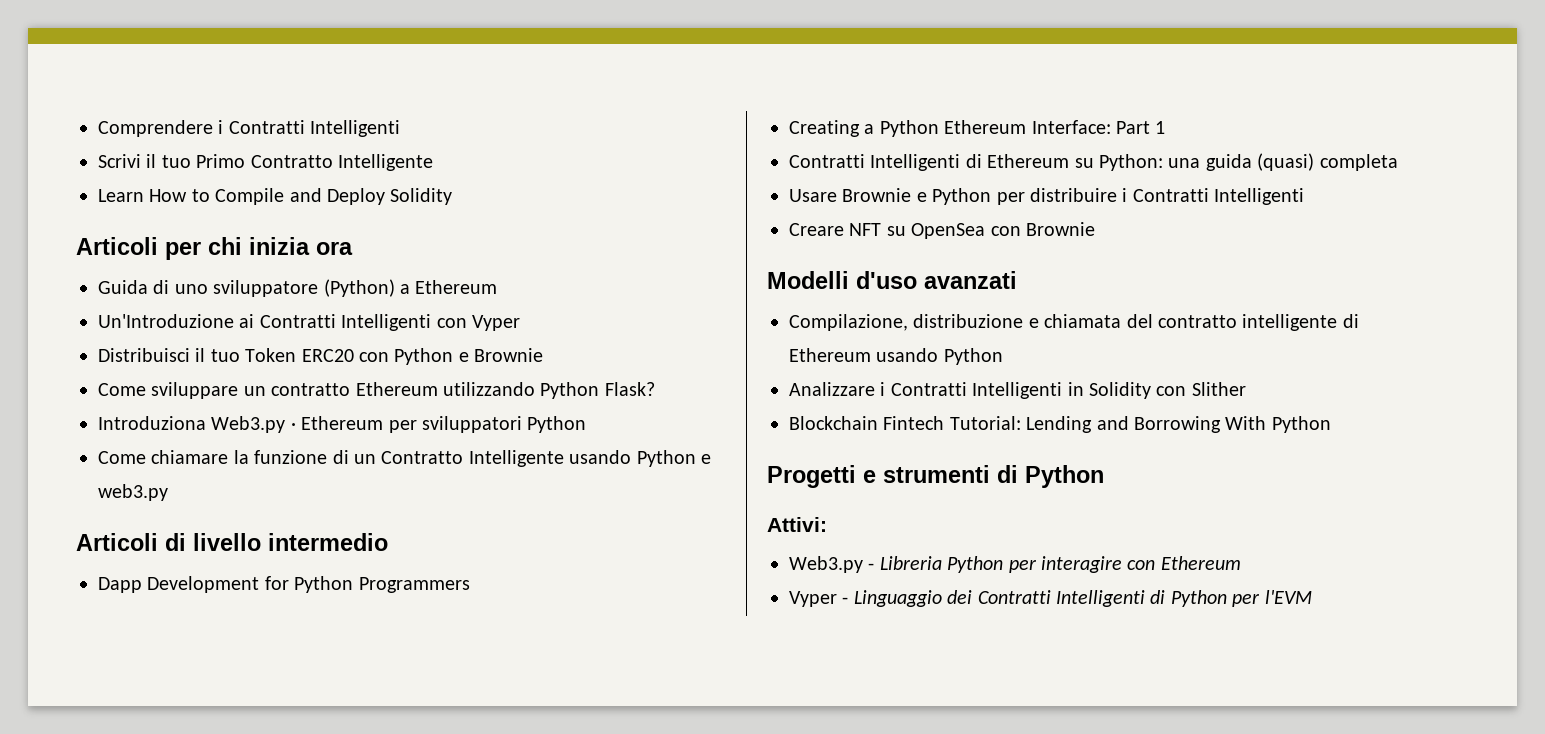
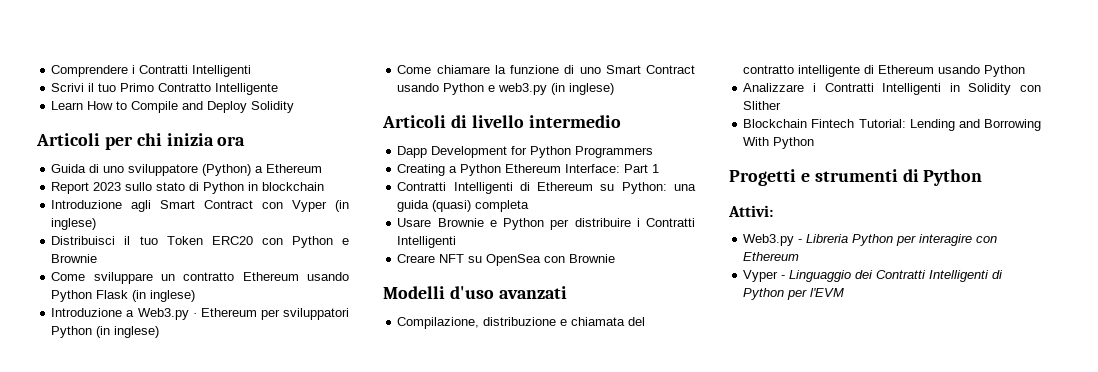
[98,314,432,331] Un'Introduzione ai Contratti Intelligenti -> [51,182,325,194] [51,200,254,212] Report 2023 sullo stato di Python in blockchain // Introduzione agli Smart Contract
(520, 323) none -> [334,200,349,212] [51,218,97,230] (in inglese)
[443,382,655,399] [98,416,206,430] utilizzando Python Flask? // Introduziona -> [306,272,349,281] [51,290,196,302] [51,308,135,317] usando Python Flask (in inglese) // Introduzione a
(587, 424) none -> [96,326,160,338] (in inglese)
[354,450,564,467] un Contratto Intelligente -> [579,65,695,74] uno Smart Contract
(168, 492) none -> [551,83,615,95] (in inglese)

